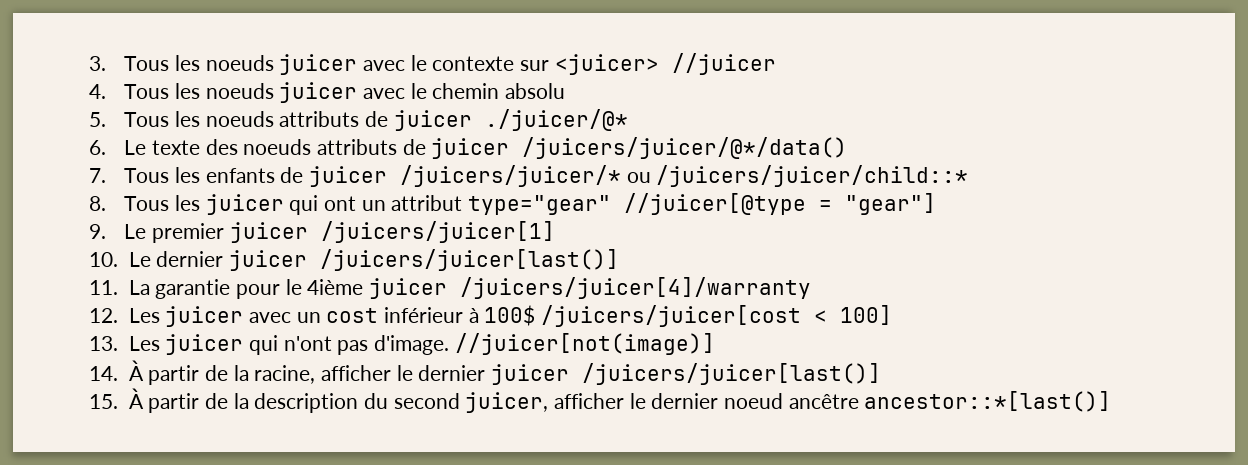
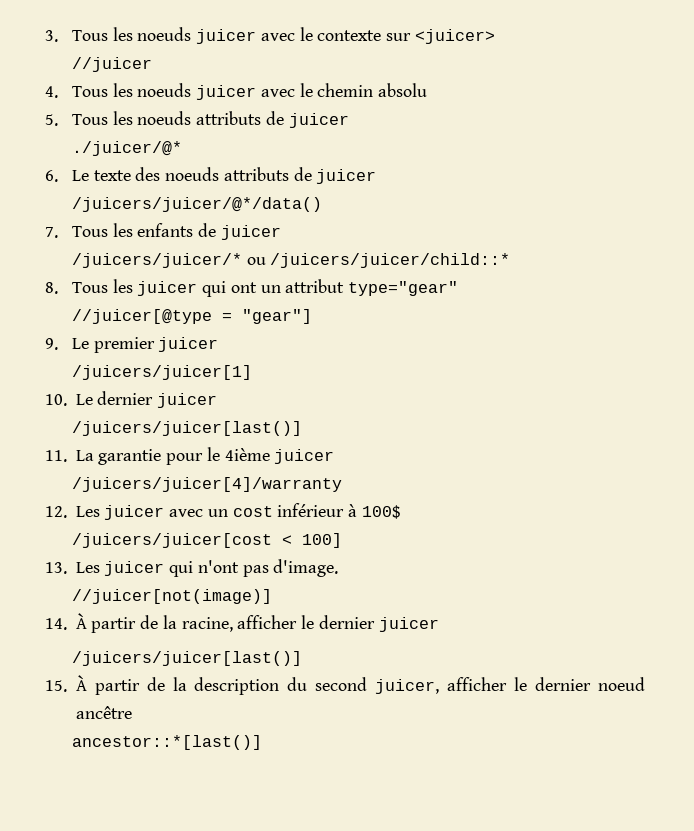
(659, 64) none -> (495, 36) //
(472, 120) none -> (349, 120) //
(510, 148) none -> (377, 176) //
(388, 176) none -> (281, 232) //
(612, 205) none -> (458, 288) //
(308, 232) none -> (219, 344) //
(307, 260) none -> (218, 400) //
(447, 288) none -> (335, 456) //
(536, 315) none -> (401, 512) //
(449, 345) none -> (339, 568) //
(569, 374) none -> (439, 624) //
(859, 401) none -> (132, 712) //

